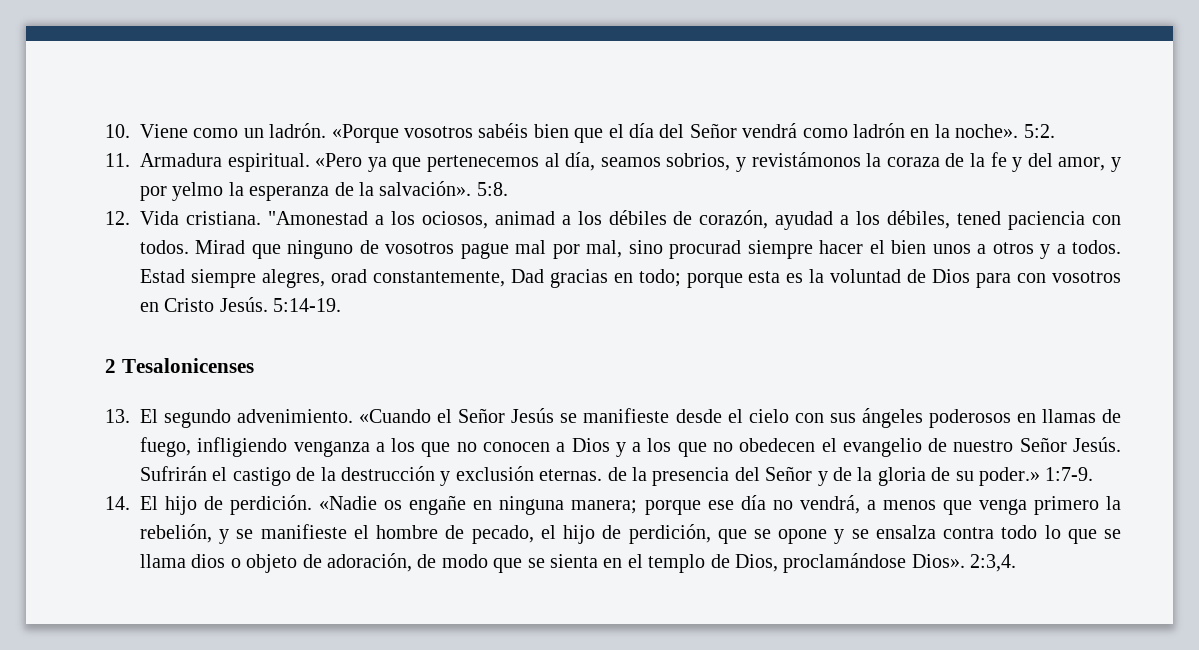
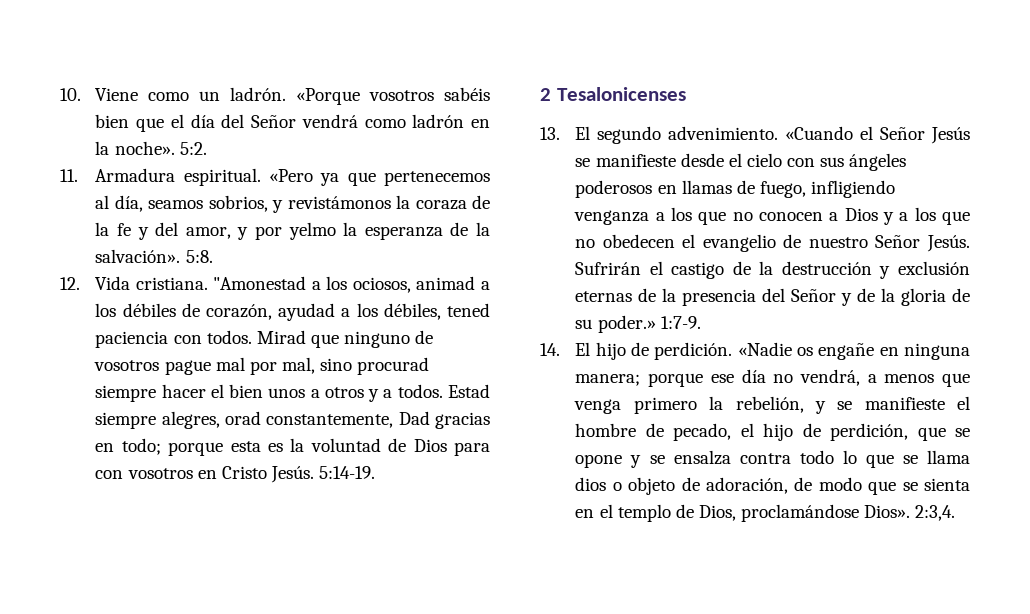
[539,469,603,481] eternas. -> [575,291,633,302] eternas

